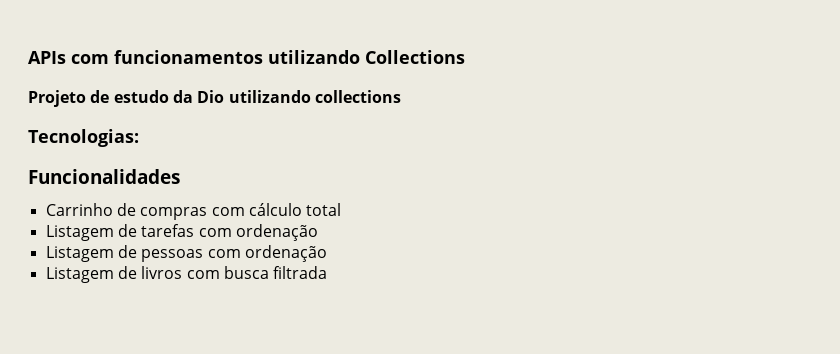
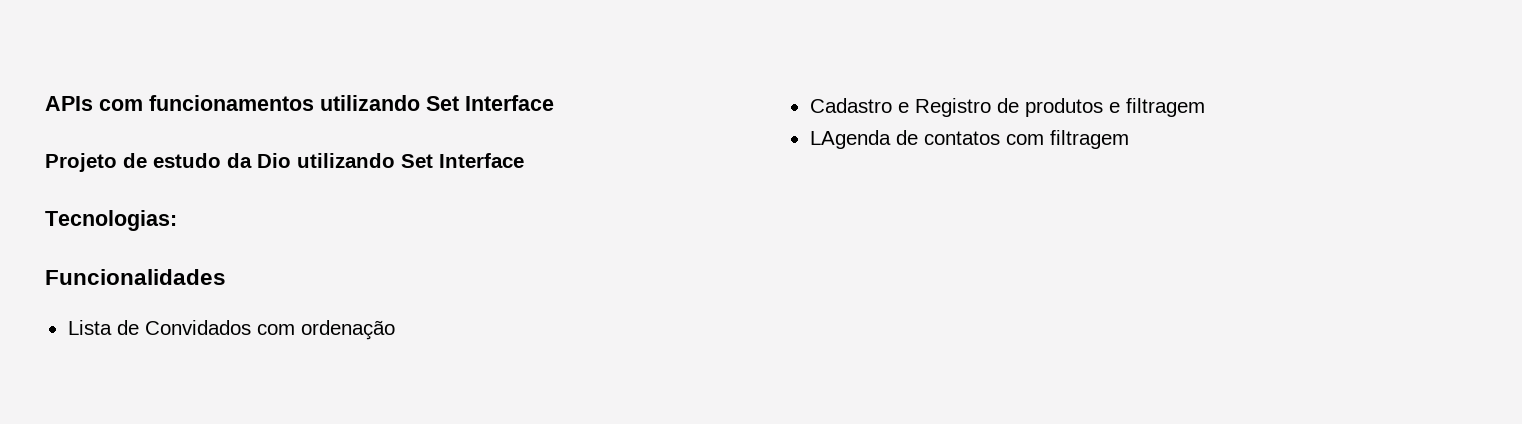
[365,50,465,64] Collections -> [426,95,554,111] Set Interface
[314,90,401,103] collections -> [401,153,524,168] Set Interface
[45,203,342,220] [45,224,318,241] [45,245,327,262] [45,266,328,283] Carrinho de compras com cálculo total // Listagem de tarefas com ordenação // Listagem de pessoas com ordenação // Listagem de livros com busca filtrada -> [67,320,395,340] [809,98,1205,117] [809,130,1129,149] Lista de Convidados com ordenação // Cadastro e Registro de produtos e filtragem // LAgenda de contatos com filtragem

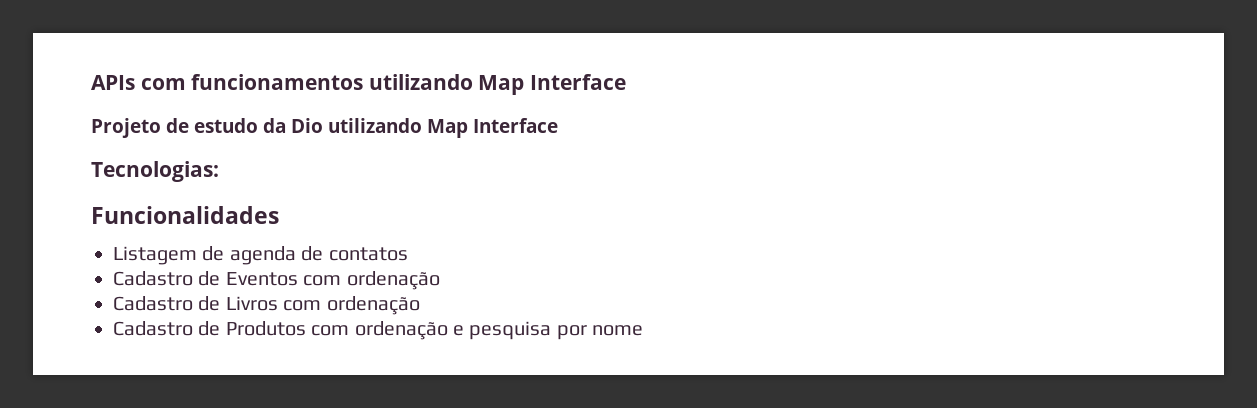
[426,96,459,111] Set -> [478,75,525,95] Map
[401,154,433,168] Set -> [427,119,468,138] Map
[67,320,395,340] [809,98,1205,117] [809,130,1129,149] Lista de Convidados com ordenação // Cadastro e Registro de produtos e filtragem // LAgenda de contatos com filtragem -> [113,246,408,265] [113,271,440,290] [113,296,420,315] [113,321,644,340] Listagem de agenda de contatos // Cadastro de Eventos com ordenação // Cadastro de Livros com ordenação // Cadastro de Produtos com ordenação e pesquisa por nome

